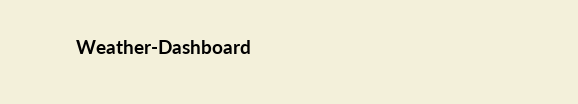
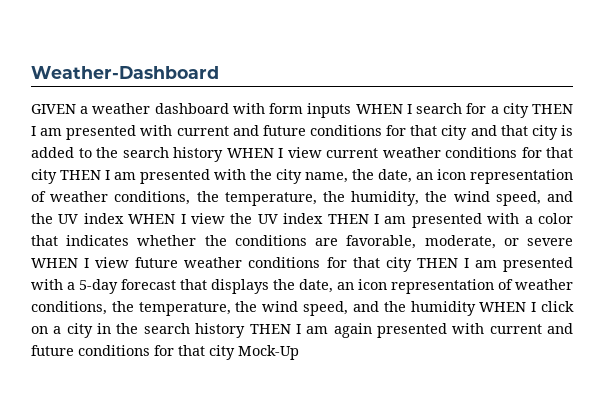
(251, 47) none -> [31,103,573,118] [31,125,574,140] [31,147,573,162] [31,169,573,184] [31,191,573,206] [31,213,573,228] [31,235,573,249] [31,257,573,272] [31,279,573,294] [31,301,574,316] [31,323,573,338] [31,345,299,360] // GIVEN a weather dashboard with form inputs WHEN I search for a city THEN I am presented with current and future conditions for that city and that city is added to the search history WHEN I view current weather conditions for that city THEN I am presented with the city name, the date, an icon representation of weather conditions, the temperature, the humidity, the wind speed, and the UV index WHEN I view the UV index THEN I am presented with a color that indicates whether the conditions are favorable, moderate, or severe WHEN I view future weather conditions for that city THEN I am presented with a 5-day forecast that displays the date, an icon representation of weather conditions, the temperature, the wind speed, and the humidity WHEN I click on a city in the search history THEN I am again presented with current and future conditions for that city Mock-Up

